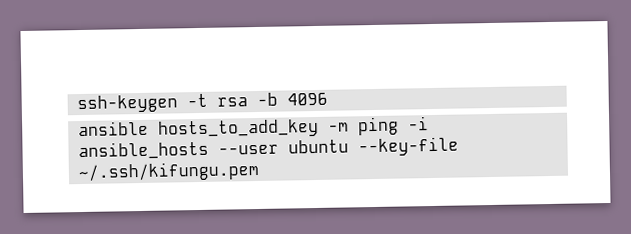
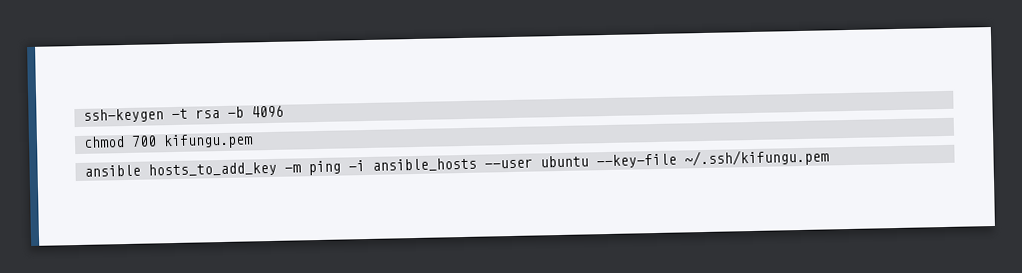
(328, 99) none -> [83,133,253,150] // chmod 700 kifungu.pem

